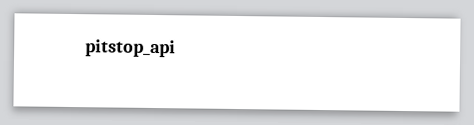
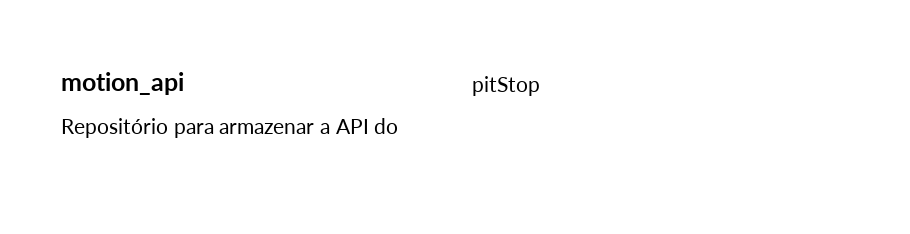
[85,39,176,58] pitstop_api -> [61,72,184,95] [61,118,399,138] [472,76,540,96] motion_api // Repositório para armazenar a API do pitStop

